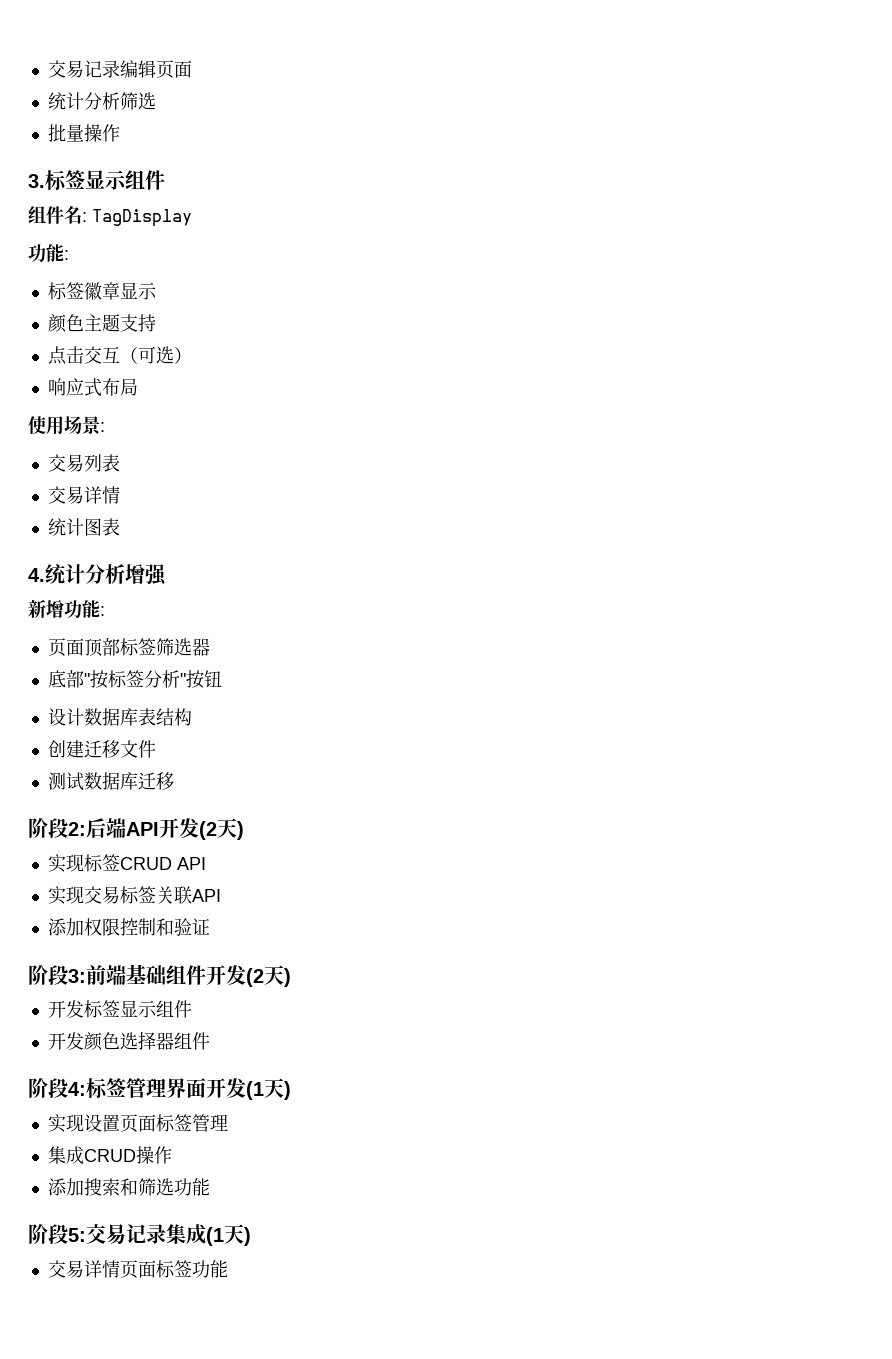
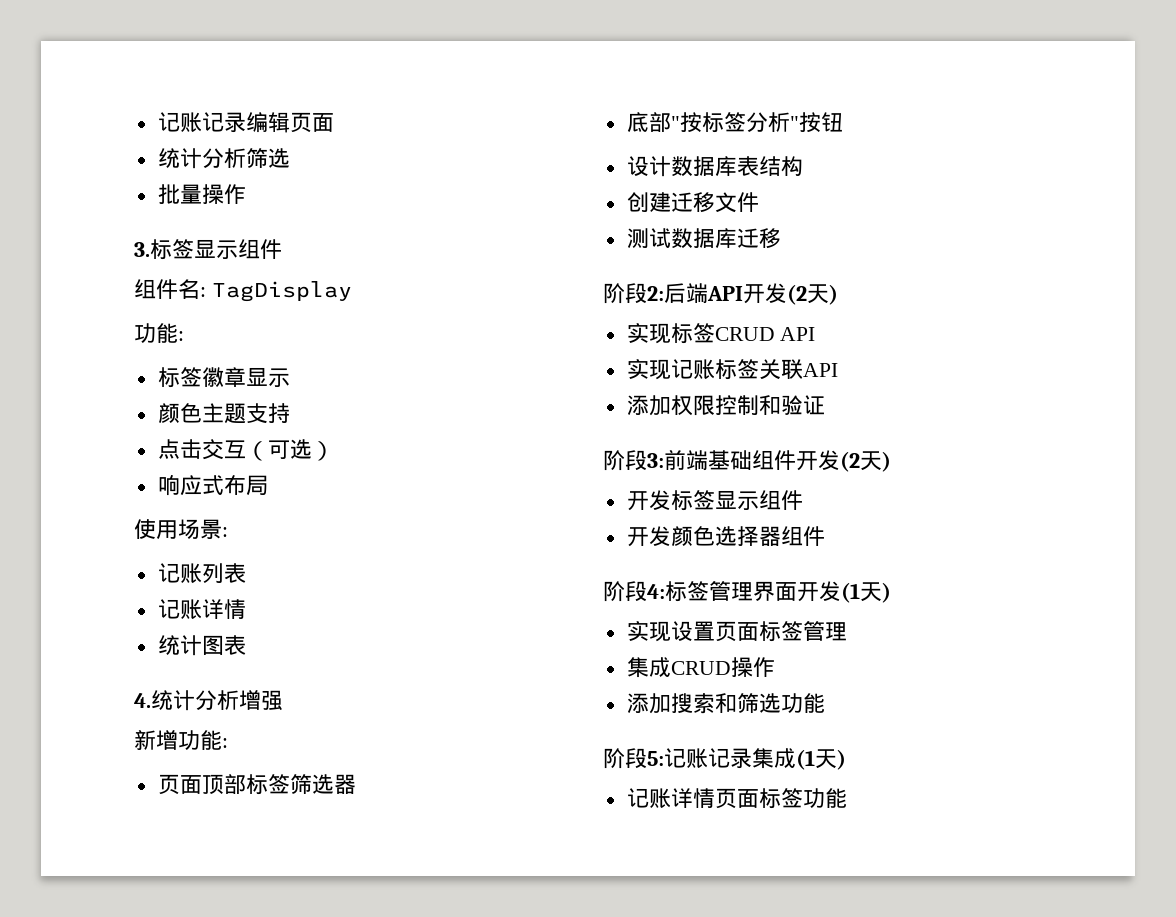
[47,60,84,78] 交易 -> [157,112,202,133] 记账
[47,454,84,472] 交易 -> [157,563,202,584] 记账
[47,486,84,504] 交易 -> [157,599,202,620] 记账
[83,886,120,904] 交易 -> [670,359,715,380] 记账
[86,1224,126,1245] 交易 -> [664,748,708,769] 记账
[47,1260,84,1278] 交易 -> [626,788,671,809] 记账

